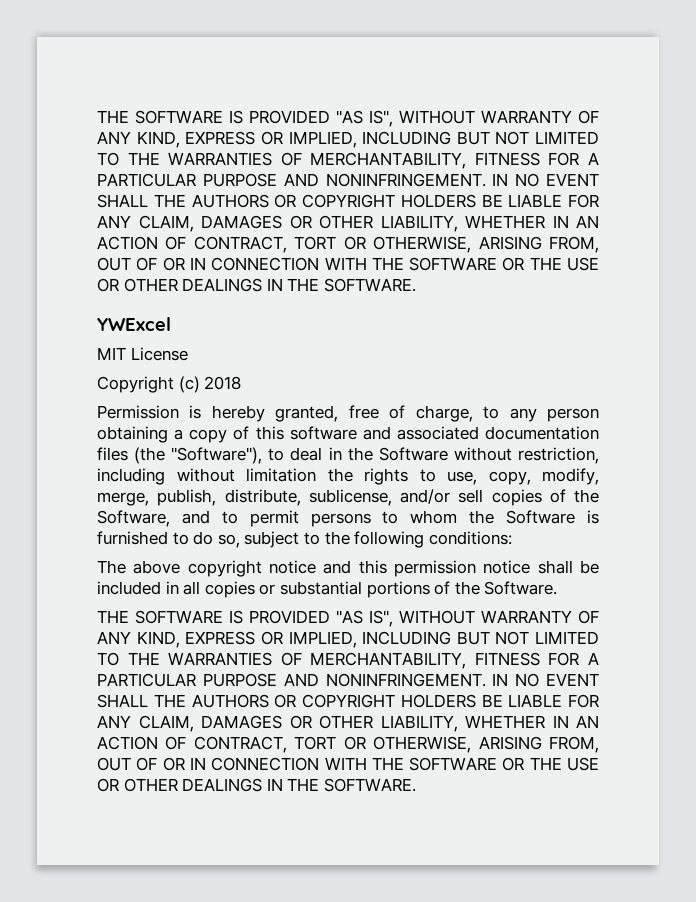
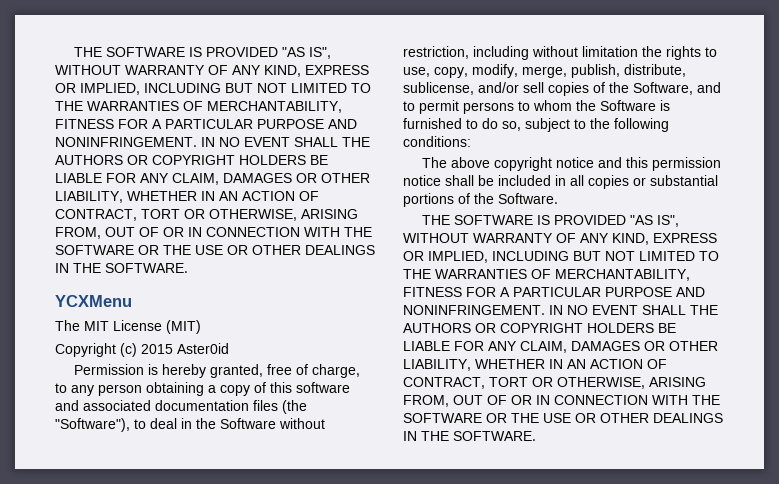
[97,317,171,331] YWExcel // -> [55,295,132,307] [55,320,80,331] YCXMenu // The
(188, 354) none -> [166,320,201,334] (MIT)
[204,376,242,390] 2018 -> [141,343,229,354] 2015 Aster0id

